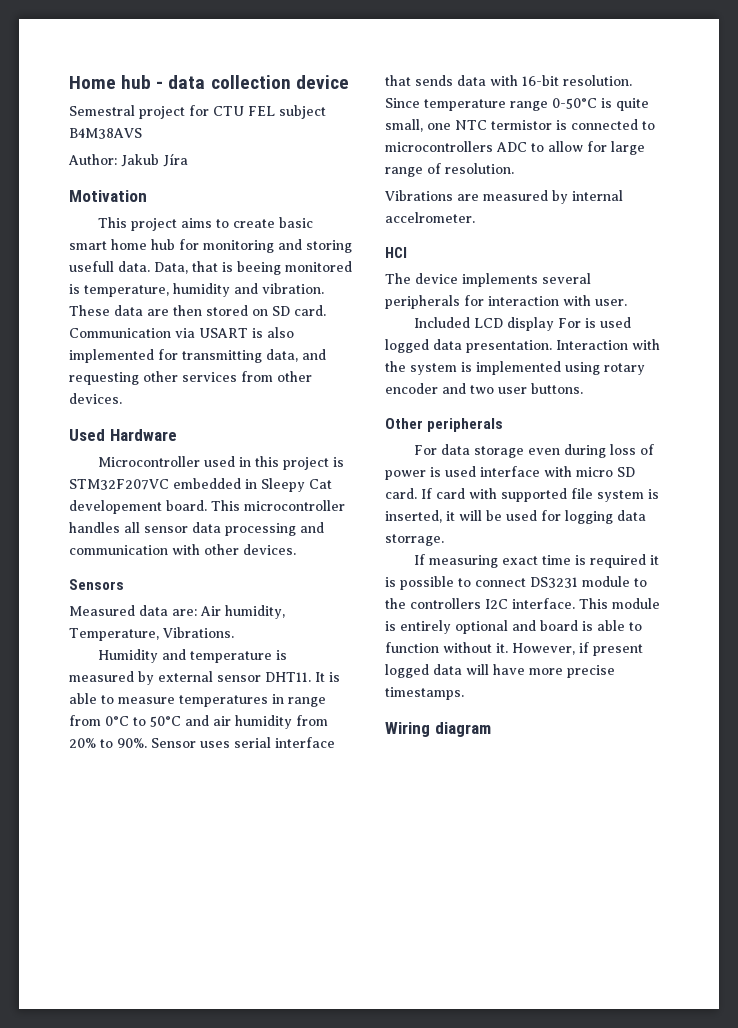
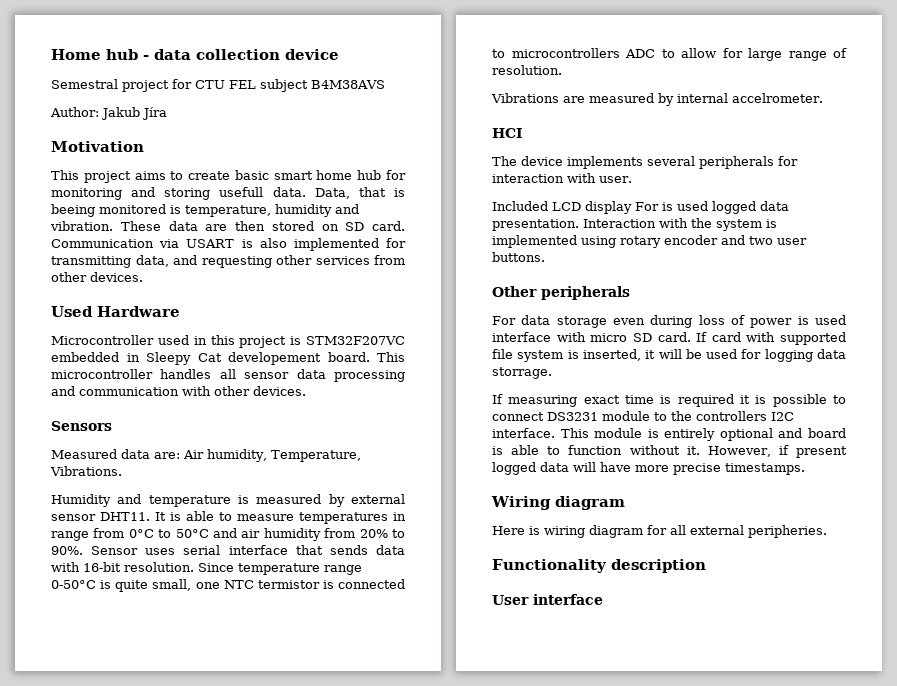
(491, 729) none -> [492,525,827,538] [492,559,706,573] [492,594,603,605] // Here is wiring diagram for all external peripheries. // Functionality description // User interface

